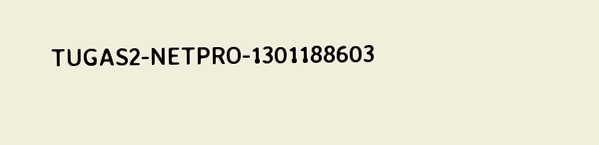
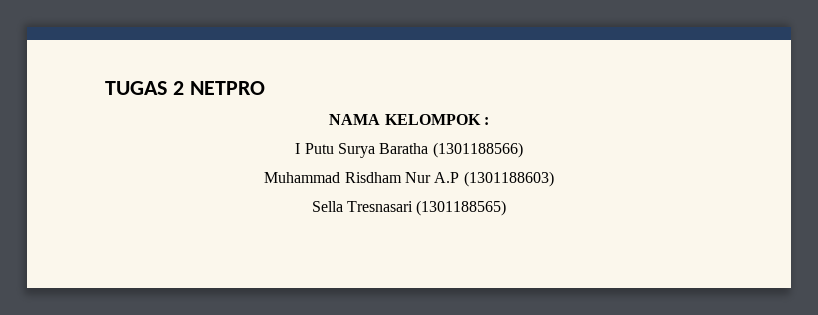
[50,44,375,67] TUGAS2-NETPRO-1301188603 -> [105,81,265,95] [329,114,489,125] [295,142,523,158] [264,171,554,187] [311,200,507,216] TUGAS 2 NETPRO // NAMA KELOMPOK : // I Putu Surya Baratha (1301188566) // Muhammad Risdham Nur A.P (1301188603) // Sella Tresnasari (1301188565)

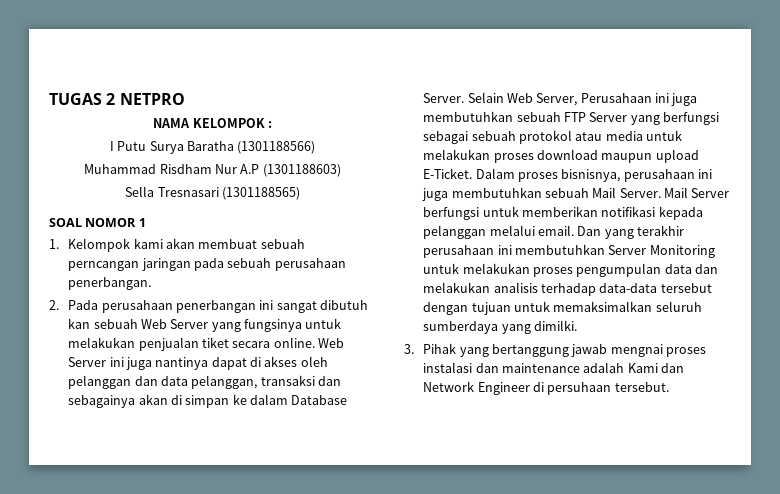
(507, 208) none -> [49,218,146,227] [49,238,305,252] [68,258,346,271] [68,277,152,290] [49,300,369,313] [68,318,342,332] [68,337,345,351] [68,356,328,370] [68,375,342,389] [68,394,348,408] [423,92,698,106] [423,111,720,125] [423,130,683,144] [423,149,699,163] [423,168,713,182] [422,187,730,201] [423,206,703,220] [423,225,685,239] [423,244,715,258] [423,263,719,277] [423,282,712,296] [423,301,702,315] [423,320,577,334] [404,343,707,357] [423,362,685,373] [423,381,669,395] // SOAL NOMOR 1 // 1. Kelompok kami akan membuat sebuah perncangan jaringan pada sebuah perusahaan penerbangan. // 2. Pada perusahaan penerbangan ini sangat dibutuh kan sebuah Web Server yang fungsinya untuk melakukan penjualan tiket secara online. Web Server ini juga nantinya dapat di akses oleh pelanggan dan data pelanggan, transaksi dan sebagainya akan di simpan ke dalam Database Server. Selain Web Server, Perusahaan ini juga membutuhkan sebuah FTP Server yang berfungsi sebagai sebuah protokol atau media untuk melakukan proses download maupun upload E-Ticket. Dalam proses bisnisnya, perusahaan ini juga membutuhkan sebuah Mail Server. Mail Server berfungsi untuk memberikan notifikasi kepada pelanggan melalui email. Dan yang terakhir perusahaan ini membutuhkan Server Monitoring untuk melakukan proses pengumpulan data dan melakukan analisis terhadap data-data tersebut dengan tujuan untuk memaksimalkan seluruh sumberdaya yang dimilki. // 3. Pihak yang bertanggung jawab mengnai proses instalasi dan maintenance adalah Kami dan Network Engineer di persuhaan tersebut.

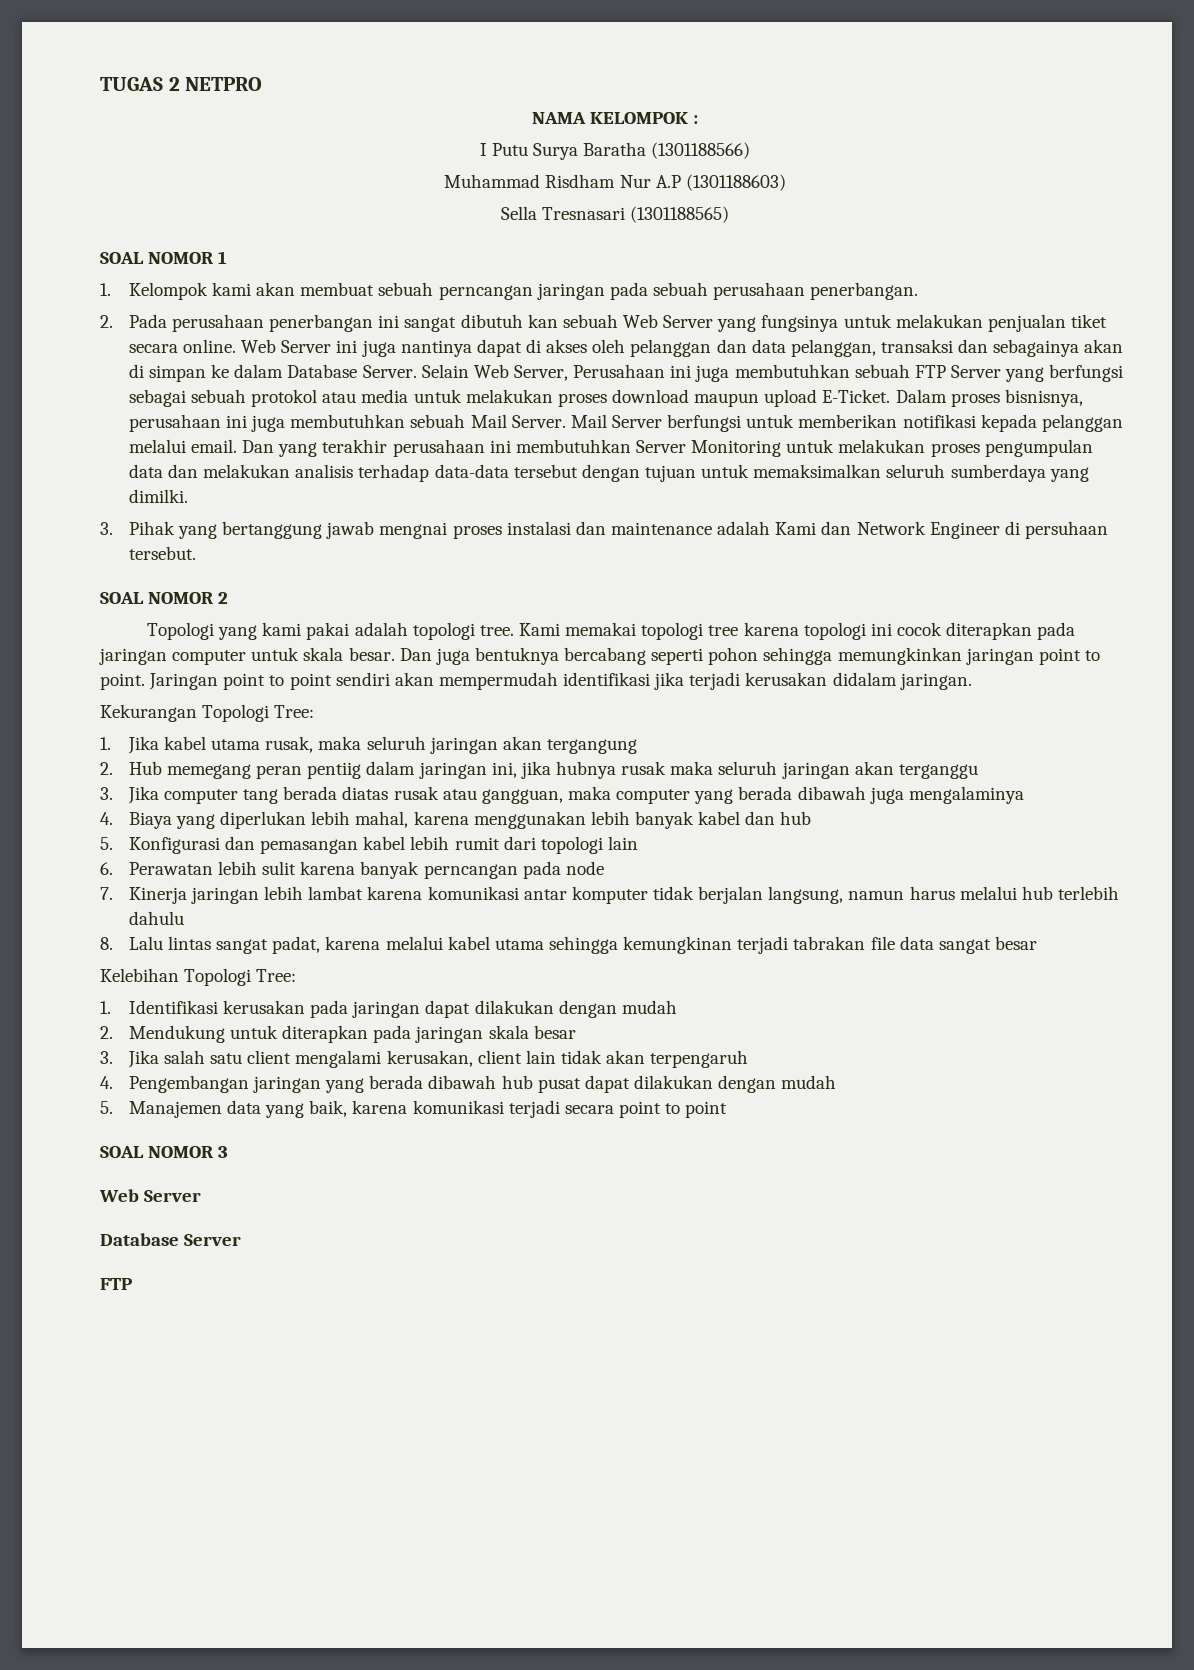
(669, 387) none -> [100,592,229,604] [147,622,1076,640] [99,647,1100,665] [100,672,972,690] [100,704,315,722] [100,736,637,754] [100,761,978,779] [100,786,1024,804] [100,811,812,829] [100,836,638,854] [100,861,604,879] [100,886,1119,904] [128,911,184,925] [100,936,1037,954] [100,968,297,986] [100,1000,677,1018] [100,1025,576,1043] [100,1050,749,1068] [100,1075,837,1093] [100,1100,728,1118] [100,1146,229,1158] [99,1189,202,1202] [100,1233,242,1246] [100,1278,132,1290] // SOAL NOMOR 2 // Topologi yang kami pakai adalah topologi tree. Kami memakai topologi tree karena topologi ini cocok diterapkan pada jaringan computer untuk skala besar. Dan juga bentuknya bercabang seperti pohon sehingga memungkinkan jaringan point to point. Jaringan point to point sendiri akan mempermudah identifikasi jika terjadi kerusakan didalam jaringan. // Kekurangan Topologi Tree: // 1. Jika kabel utama rusak, maka seluruh jaringan akan tergangung // 2. Hub memegang peran pentiig dalam jaringan ini, jika hubnya rusak maka seluruh jaringan akan terganggu // 3. Jika computer tang berada diatas rusak atau gangguan, maka computer yang berada dibawah juga mengalaminya // 4. Biaya yang diperlukan lebih mahal, karena menggunakan lebih banyak kabel dan hub // 5. Konfigurasi dan pemasangan kabel lebih rumit dari topologi lain // 6. Perawatan lebih sulit karena banyak perncangan pada node // 7. Kinerja jaringan lebih lambat karena komunikasi antar komputer tidak berjalan langsung, namun harus melalui hub terlebih dahulu // 8. Lalu lintas sangat padat, karena melalui kabel utama sehingga kemungkinan terjadi tabrakan file data sangat besar // Kelebihan Topologi Tree: // 1. Identifikasi kerusakan pada jaringan dapat dilakukan dengan mudah // 2. Mendukung untuk diterapkan pada jaringan skala besar // 3. Jika salah satu client mengalami kerusakan, client lain tidak akan terpengaruh // 4. Pengembangan jaringan yang berada dibawah hub pusat dapat dilakukan dengan mudah // 5. Manajemen data yang baik, karena komunikasi terjadi secara point to point // SOAL NOMOR 3 // Web Server // Database Server // FTP

